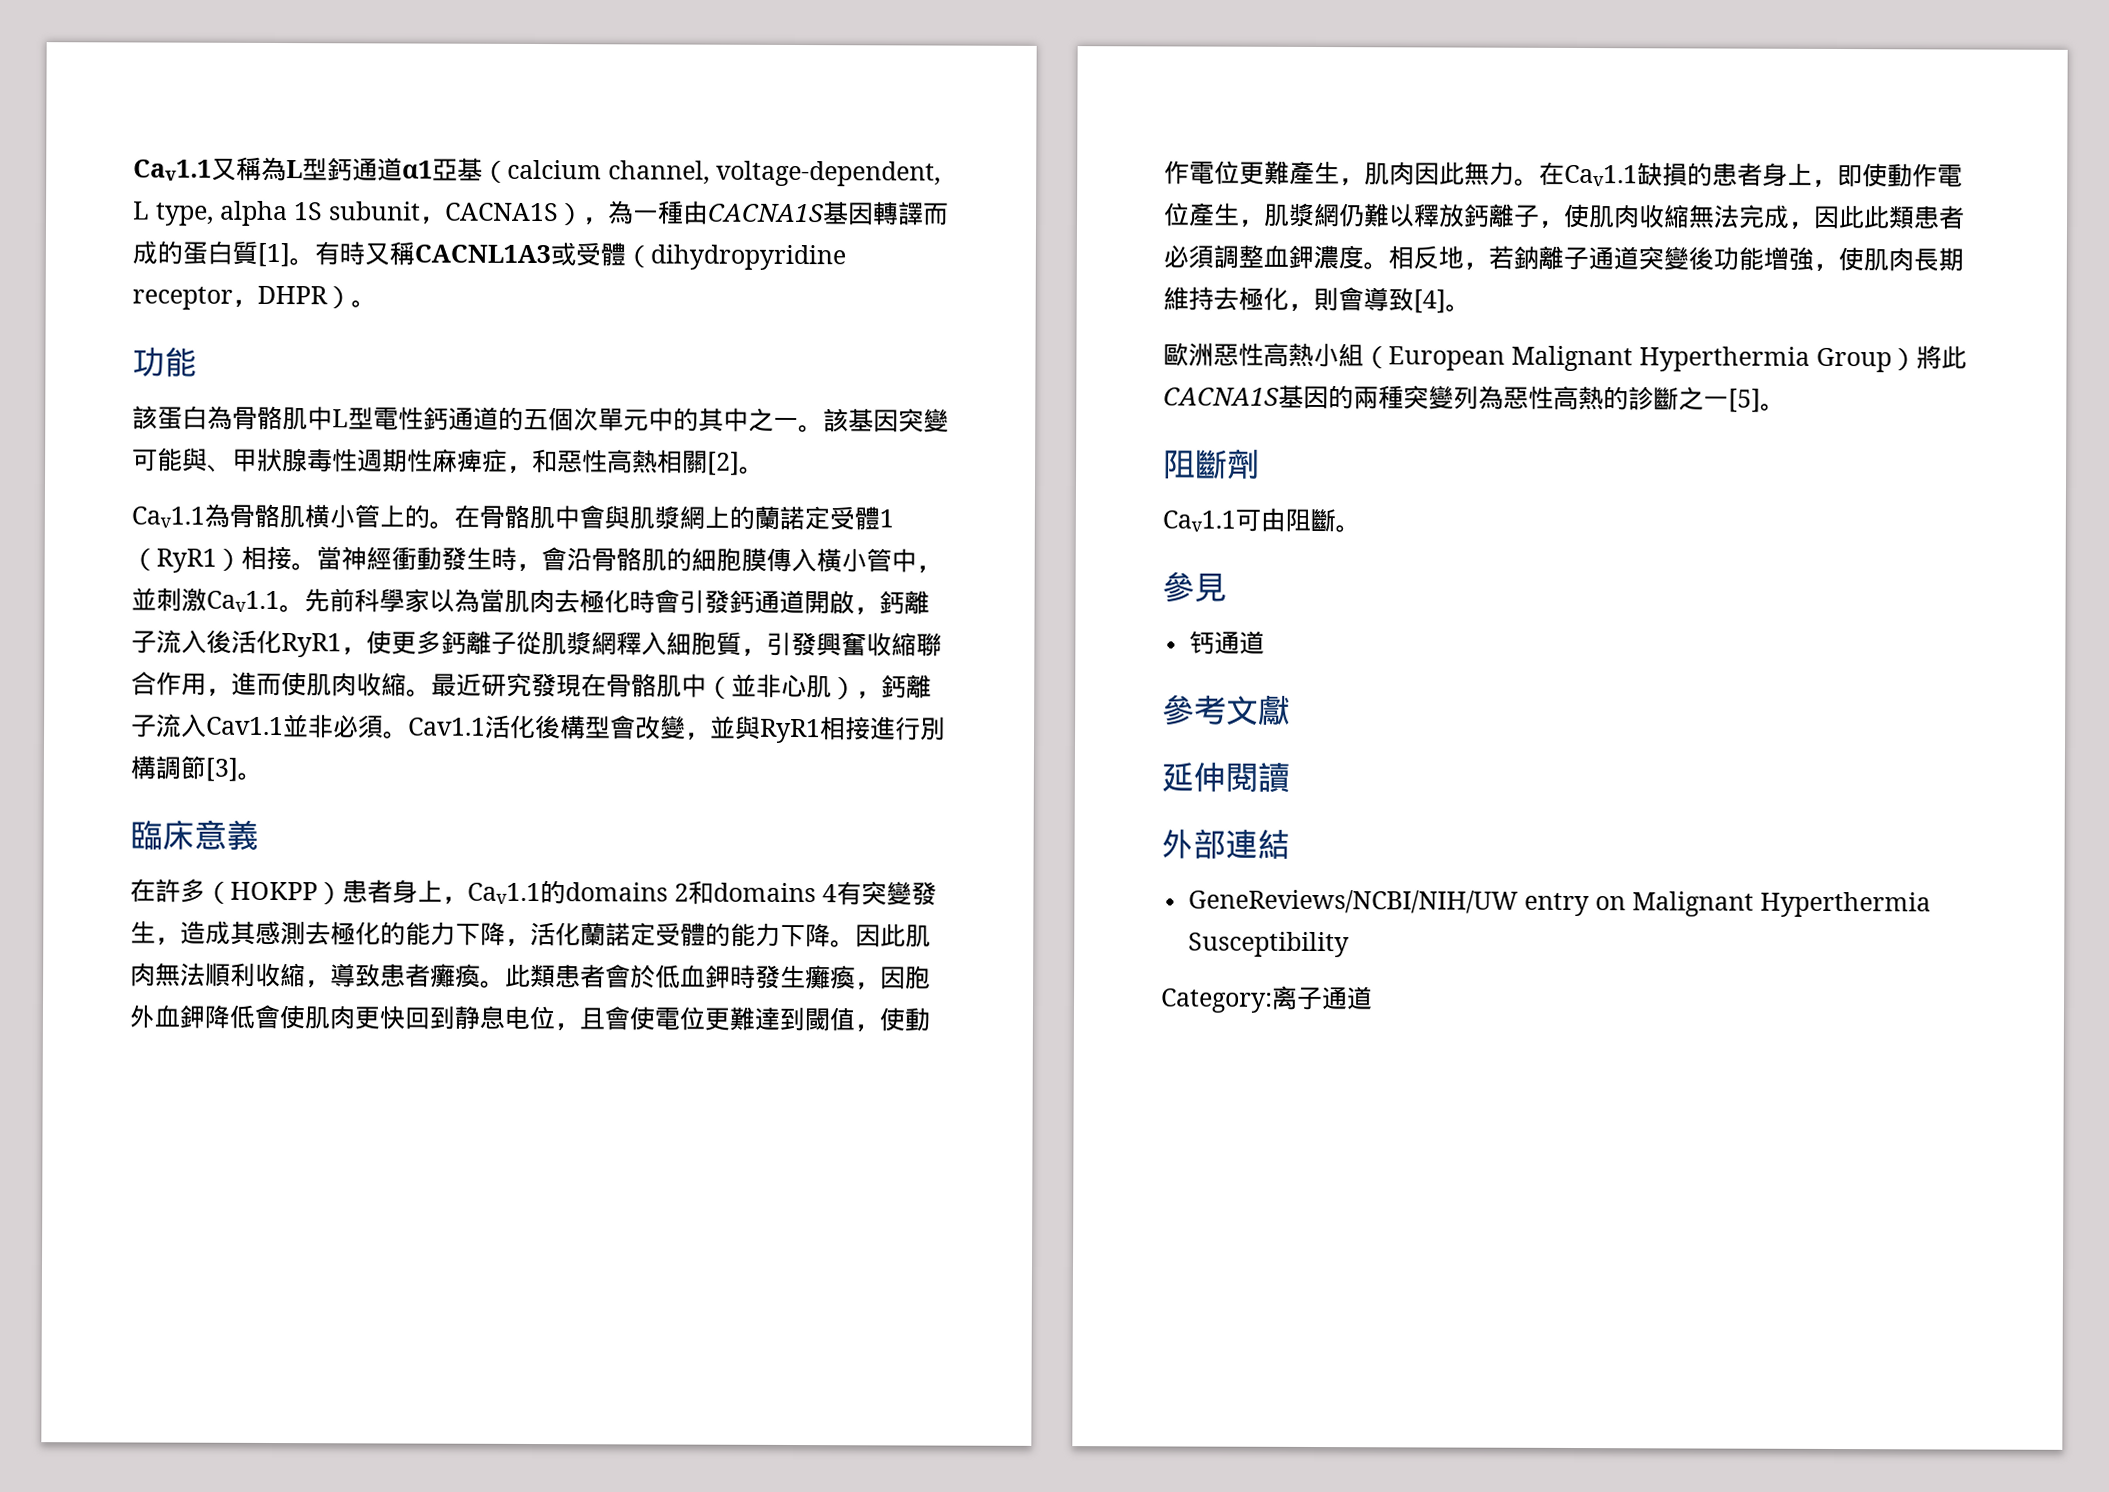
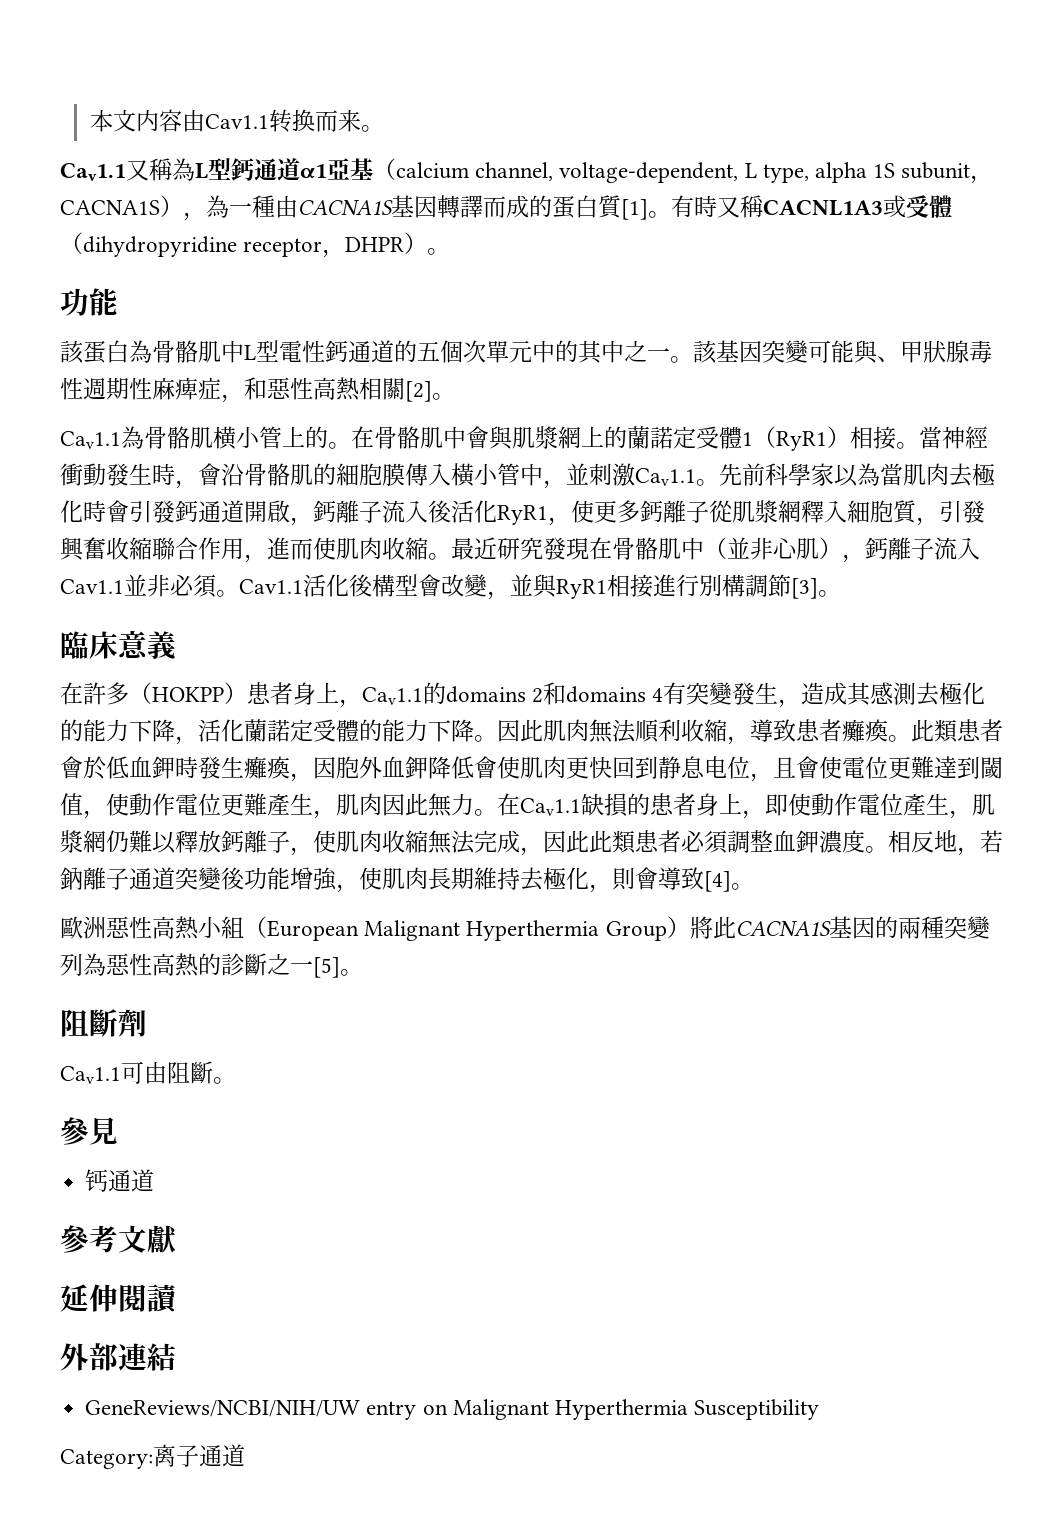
(133, 170) none -> [89,109,384,133] 本文内容由Cav1.1转换而来。 //

